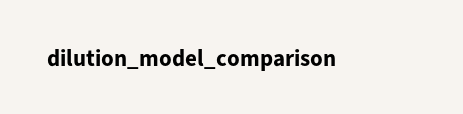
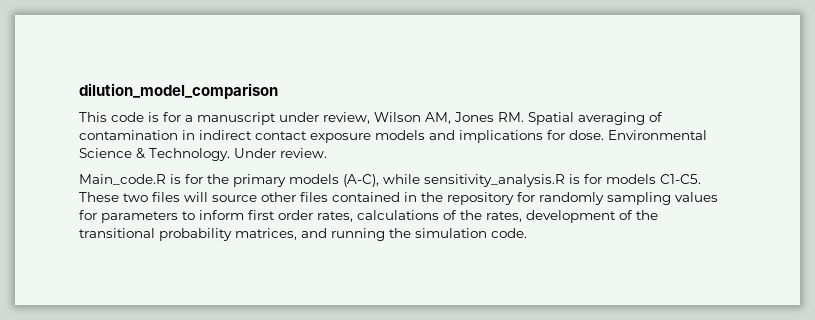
(336, 60) none -> [79,112,663,125] [79,130,707,143] [79,148,327,161] [79,174,701,187] [79,192,718,205] [79,210,658,223] [79,228,527,241] // This code is for a manuscript under review, Wilson AM, Jones RM. Spatial averaging of contamination in indirect contact exposure models and implications for dose. Environmental Science & Technology. Under review. // Main_code.R is for the primary models (A-C), while sensitivity_analysis.R is for models C1-C5. These two files will source other files contained in the repository for randomly sampling values for parameters to inform first order rates, calculations of the rates, development of the transitional probability matrices, and running the simulation code.

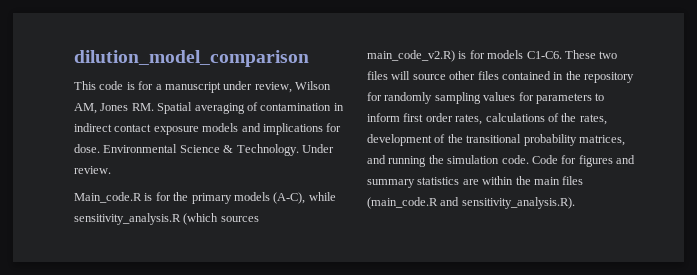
(565, 180) none -> [183,213,259,225] [367,50,455,62] (which sources main_code_v2.R)
[660,174,701,184] C1-C5. -> [526,51,562,59] C1-C6.
(527, 233) none -> [531,155,635,167] [367,176,584,188] [367,197,575,209] Code for figures and summary statistics are within the main files (main_code.R and sensitivity_analysis.R).

